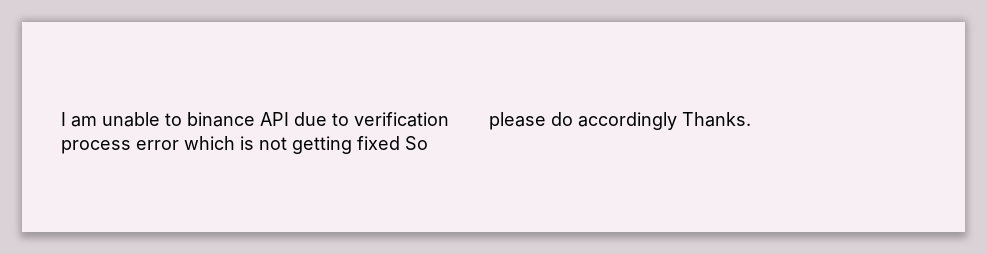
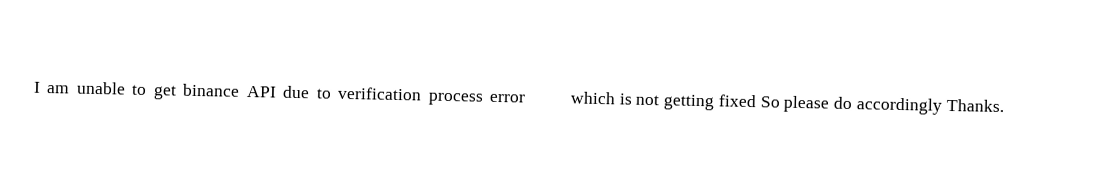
(182, 119) none -> [152,85,177,100] get

